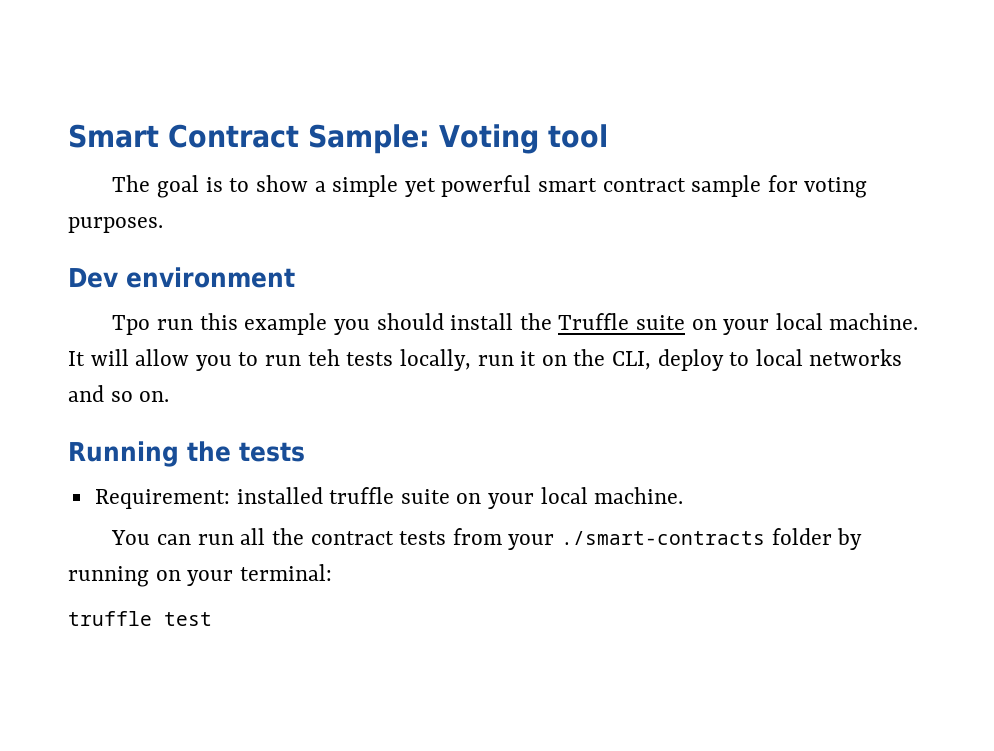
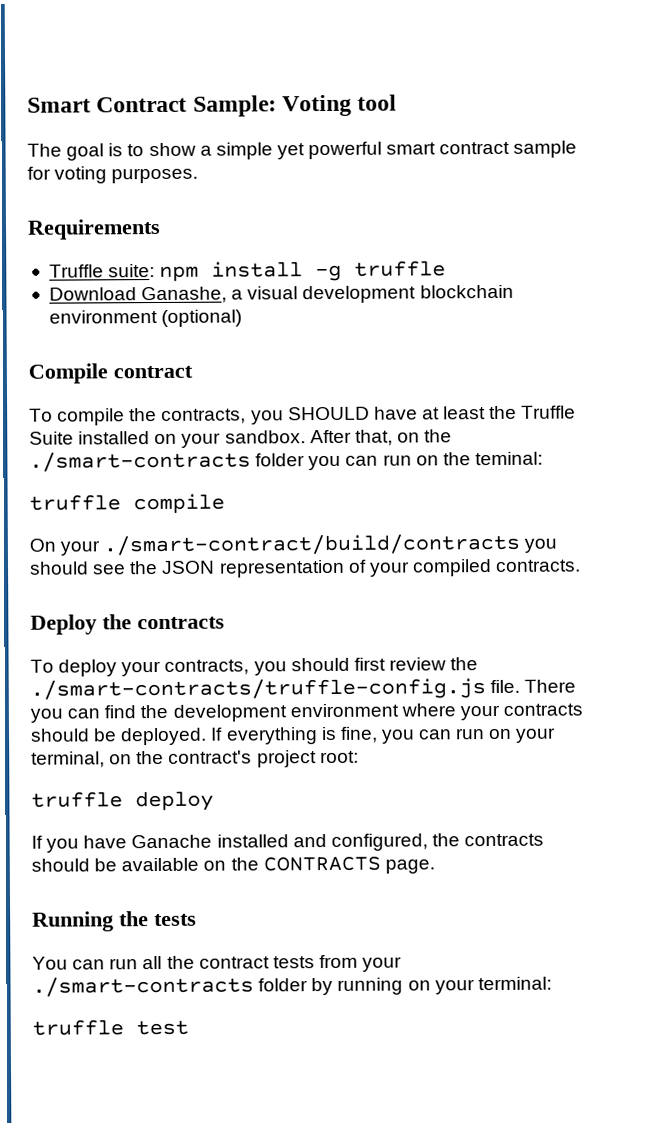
[68,267,295,288] [112,313,919,335] [68,349,903,371] [68,385,170,402] [68,441,305,467] [94,487,684,509] Dev environment // Tpo run this example you should install the Truffle suite on your local machine. It will allow you to run teh tests locally, run it on the CLI, deploy to local networks and so on. // Running the tests // Requirement: installed truffle suite on your local machine. -> [27,218,161,240] [48,260,447,282] [48,284,514,304] [48,309,243,327] [28,363,193,384] [29,405,577,426] [29,429,453,448] [29,451,543,472] [29,493,225,515] [29,533,558,556] [29,559,582,578] [30,614,225,635] [30,657,479,677] [30,678,577,701] [30,703,584,723] [30,726,557,746] [31,750,359,768] [31,790,214,812] [31,833,545,853] [31,856,435,874] [32,911,197,932] Requirements // Truffle suite: npm install -g truffle // Download Ganashe, a visual development blockchain environment (optional) // Compile contract // To compile the contracts, you SHOULD have at least the Truffle Suite installed on your sandbox. After that, on the ./smart-contracts folder you can run on the teminal: // truffle compile // On your ./smart-contract/build/contracts you should see the JSON representation of your compiled contracts. // Deploy the contracts // To deploy your contracts, you should first review the ./smart-contracts/truffle-config.js file. There you can find the development environment where your contracts should be deployed. If everything is fine, you can run on your terminal, on the contract's project root: // truffle deploy // If you have Ganache installed and configured, the contracts should be available on the CONTRACTS page. // Running the tests

